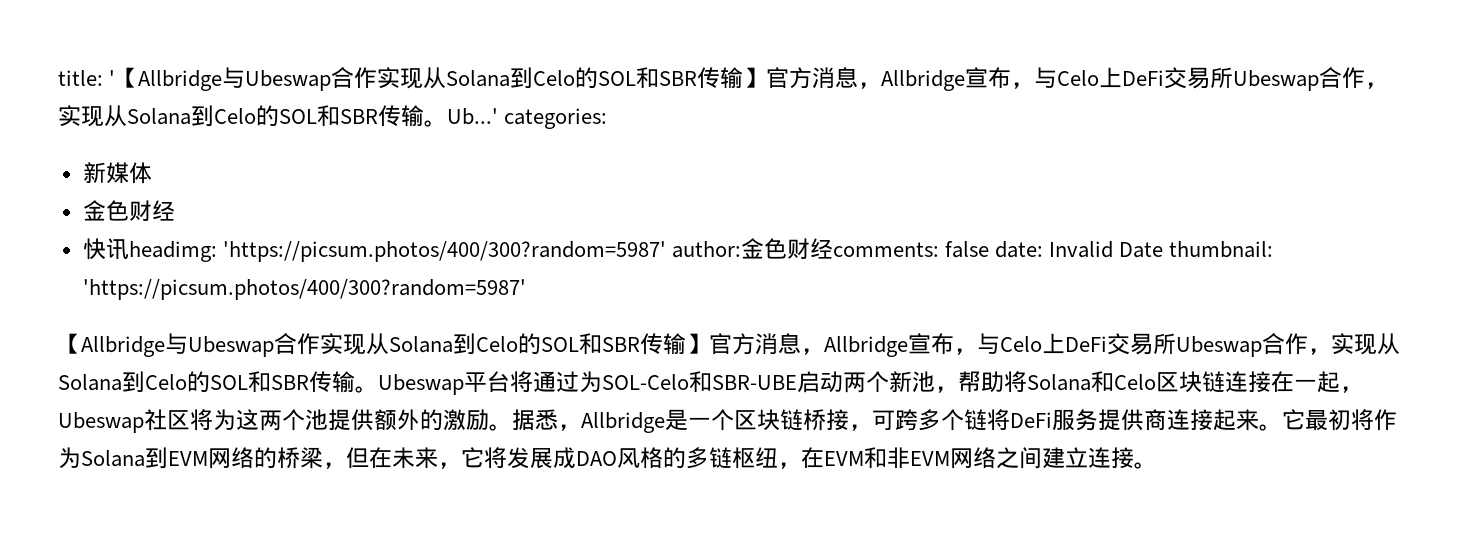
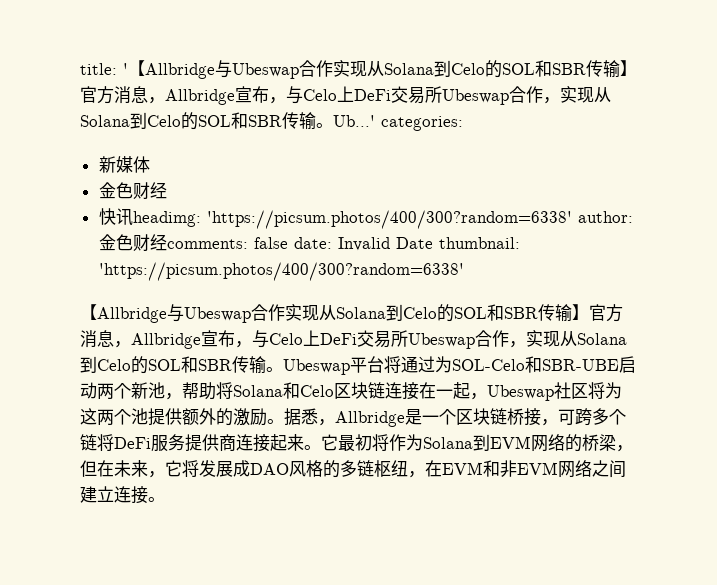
[222,241,666,262] 'https://picsum.photos/400/300?random=5987' -> [206,210,572,229] 'https://picsum.photos/400/300?random=6338'
[82,279,526,300] 'https://picsum.photos/400/300?random=5987' -> [98,262,464,281] 'https://picsum.photos/400/300?random=6338'

